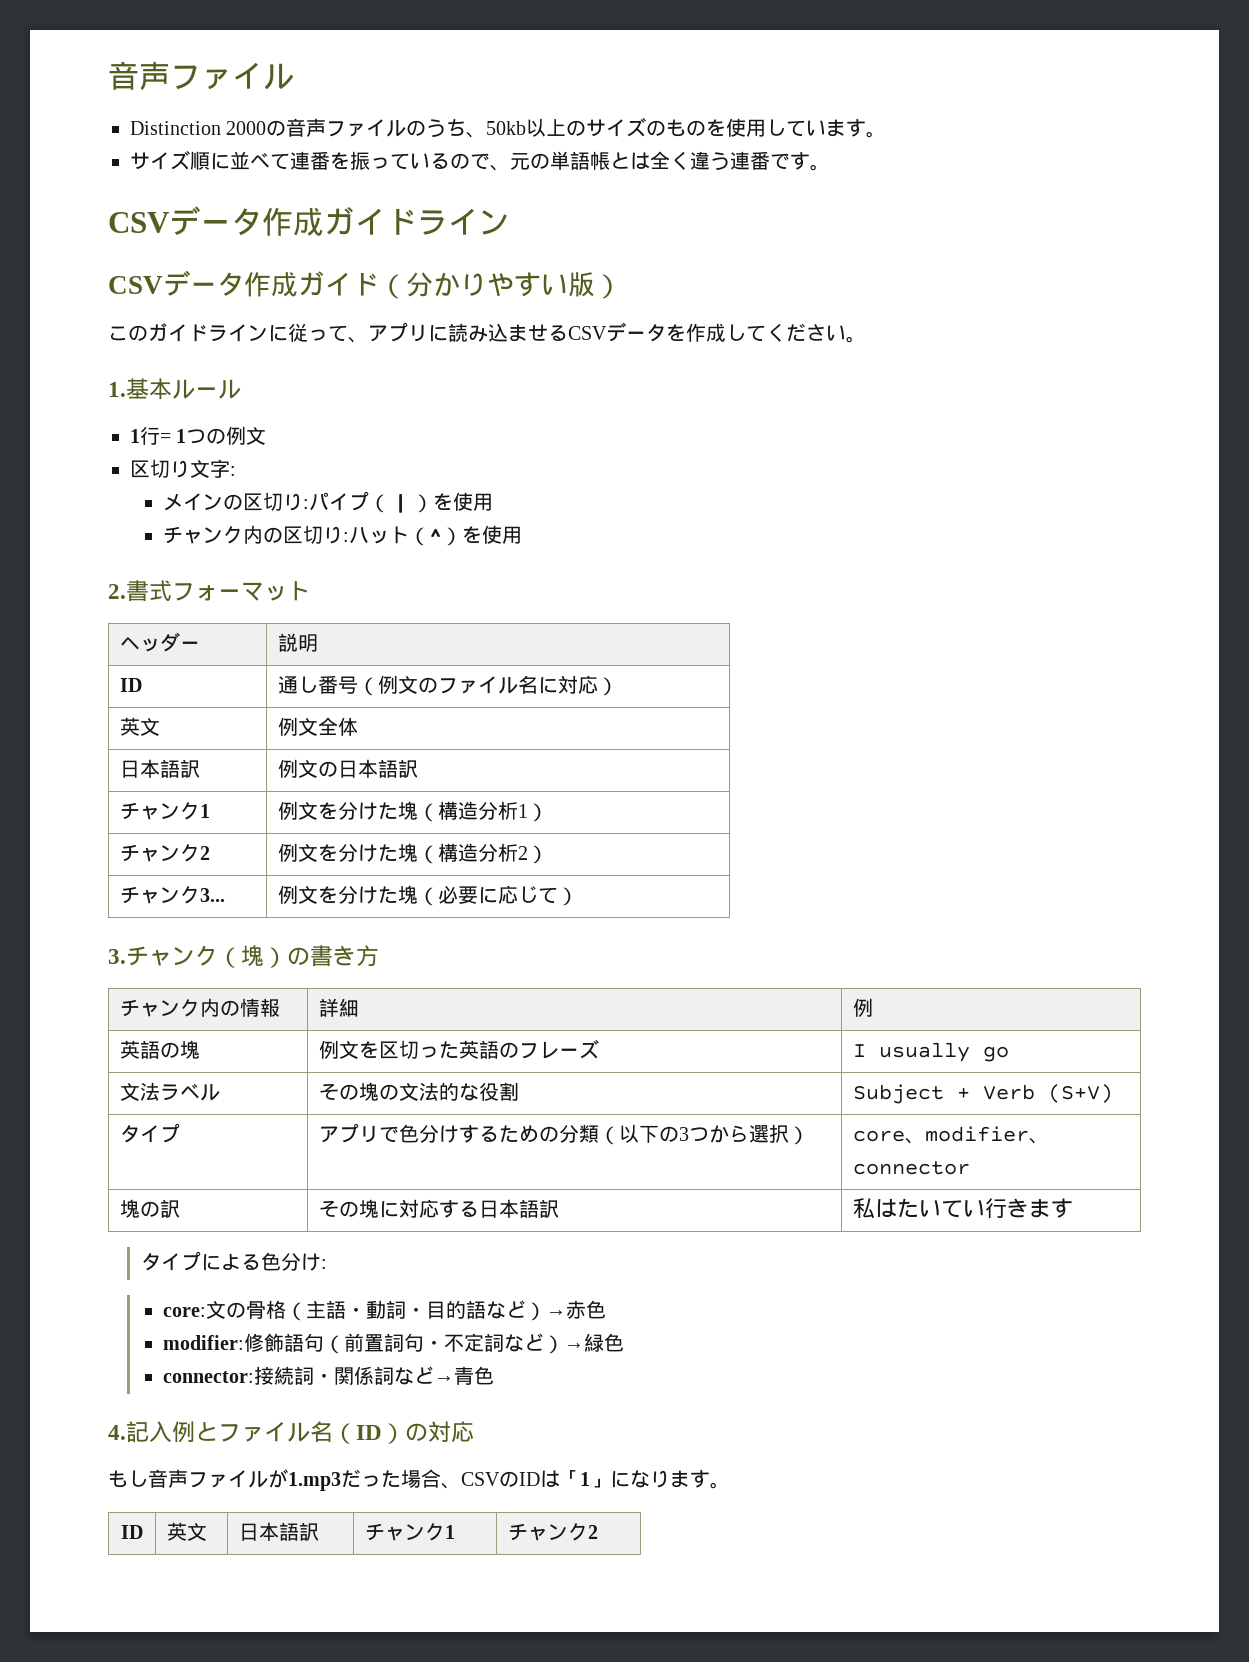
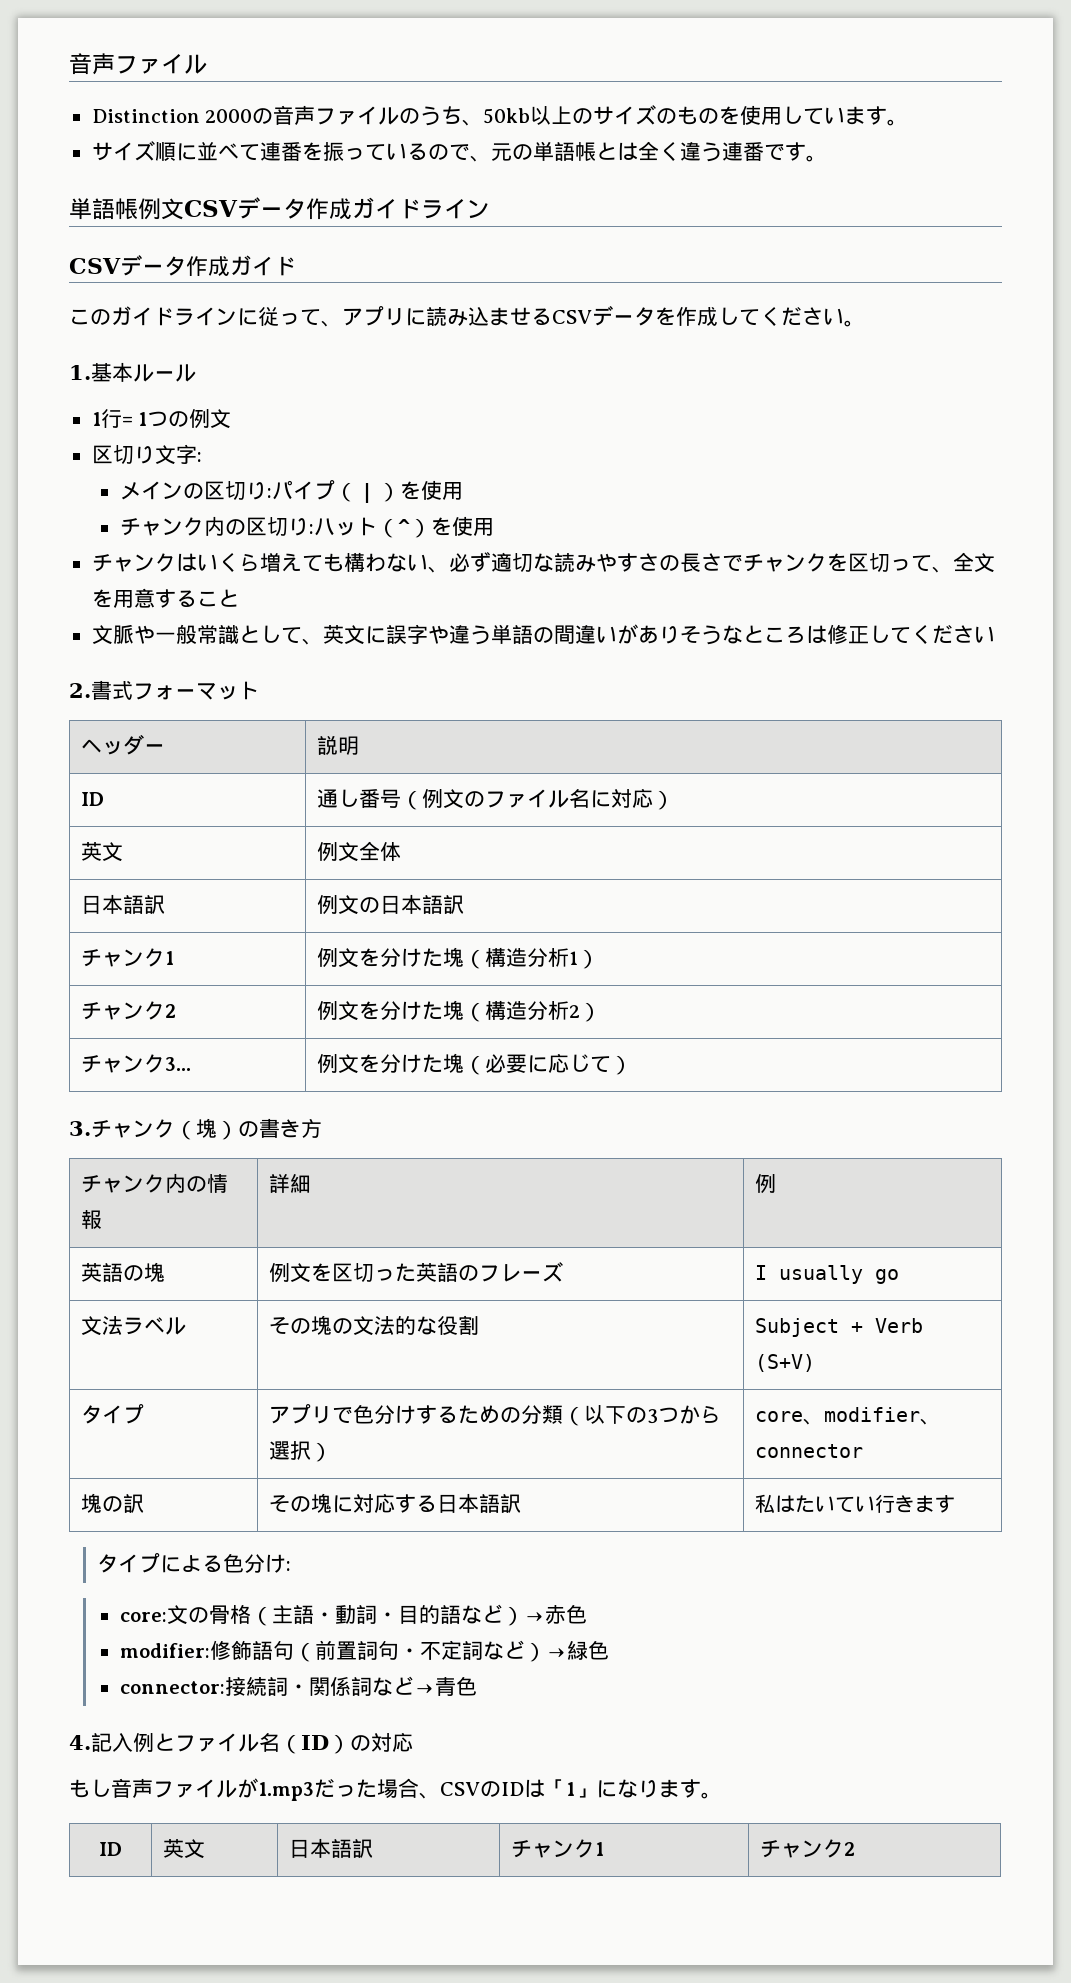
(830, 167) none -> [69,198,184,220] 単語帳例文
[379,272,622,299] （分かりやすい版） -> (296, 266) none
(522, 535) none -> [91,552,995,573] [91,588,239,608] [91,624,995,645] // チャンクはいくら増えても構わない、必ず適切な読みやすさの長さでチャンクを区切って、全文を用意すること // 文脈や一般常識として、英文に誤字や違う単語の間違いがありそうなところは修正してください

